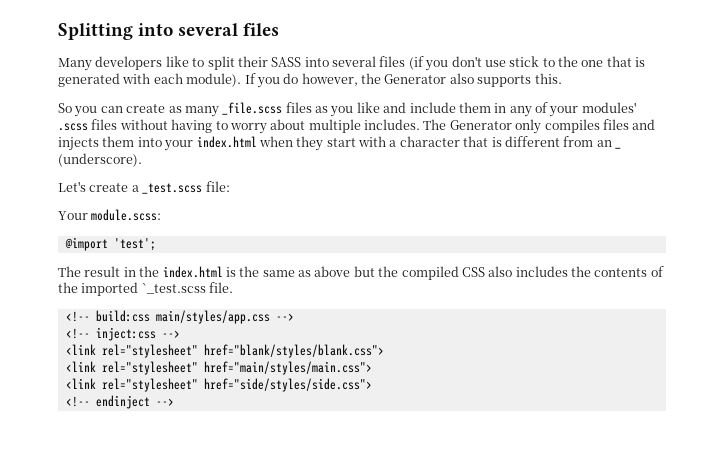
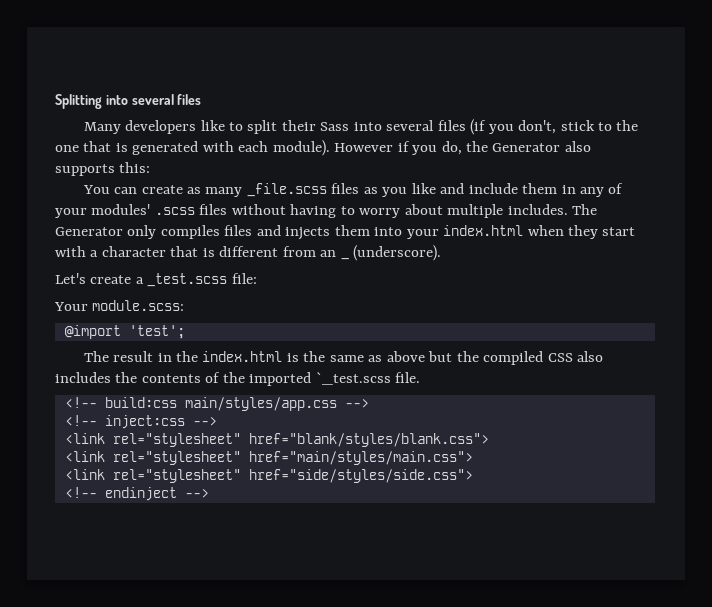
[271,57,302,67] SASS -> [320,122,350,131] Sass
[451,56,506,67] don't use -> [518,120,557,134] don't,
[244,73,358,88] If you do however, -> [334,141,462,155] However if you do,
[534,73,562,84] [58,103,98,117] this. // So you -> [119,162,151,173] [82,185,110,194] this: // You

